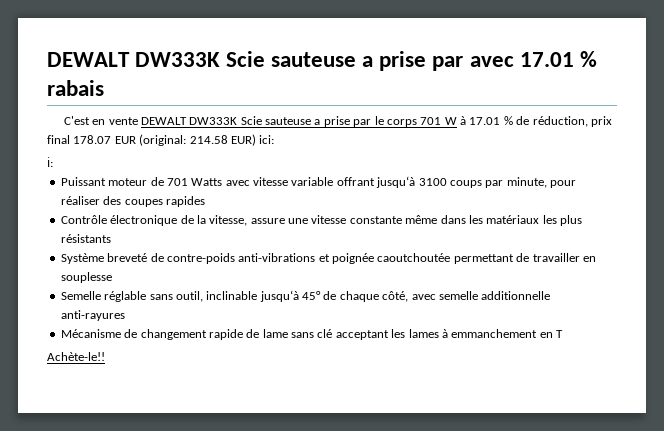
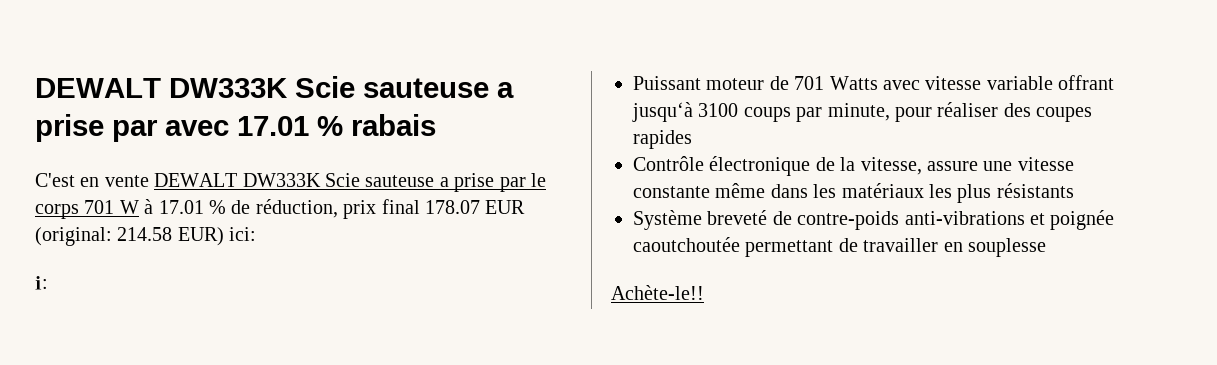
[60,290,551,302] [60,310,125,321] [60,329,563,340] // Semelle réglable sans outil, inclinable jusqu‘à 45° de chaque côté, avec semelle additionnelle anti-rayures // Mécanisme de changement rapide de lame sans clé acceptant les lames à emmanchement en T -> (1046, 247) none

